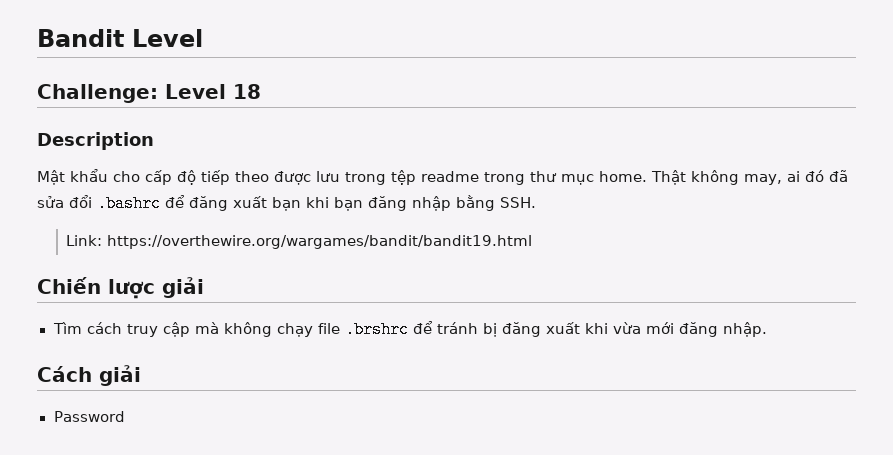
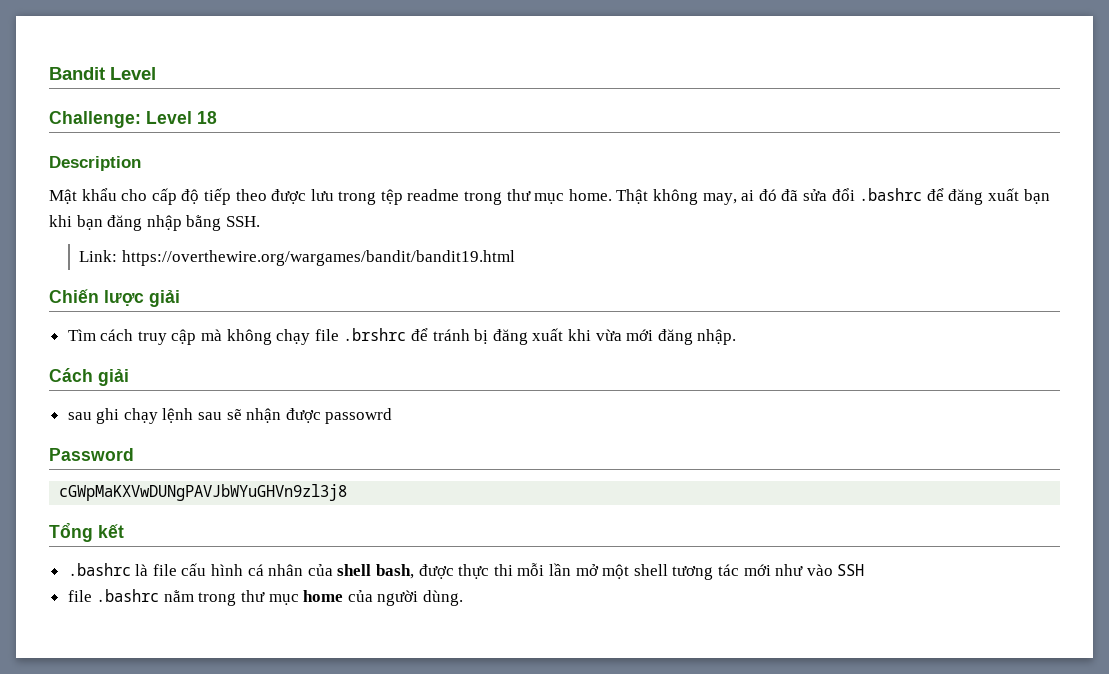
[53,411,125,422] Password -> [67,408,393,424] [49,448,134,461] [59,484,348,501] [49,523,124,542] [67,563,865,580] [67,589,464,606] sau ghi chạy lệnh sau sẽ nhận được passowrd // Password // cGWpMaKXVwDUNgPAVJbWYuGHVn9zl3j8 // Tổng kết // .bashrc là file cấu hình cá nhân của shell bash, được thực thi mỗi lần mở một shell tương tác mới như vào SSH // file .bashrc nằm trong thư mục home của người dùng.

